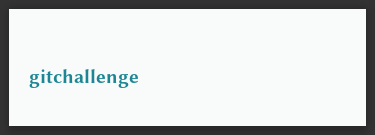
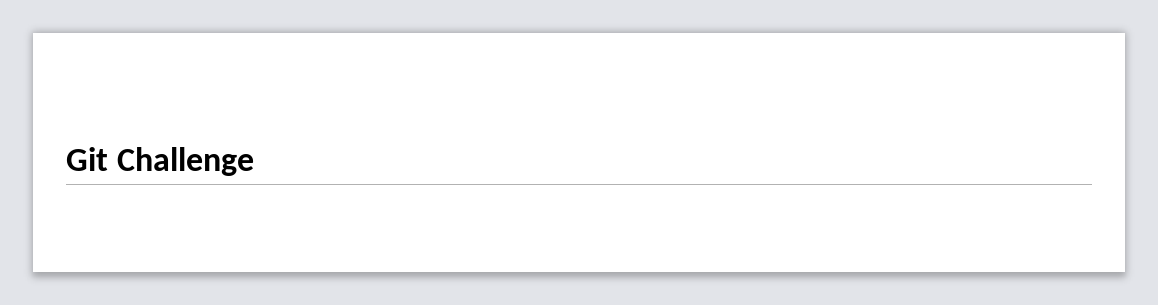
[29,69,139,88] gitchallenge -> [66,147,255,176] Git Challenge

